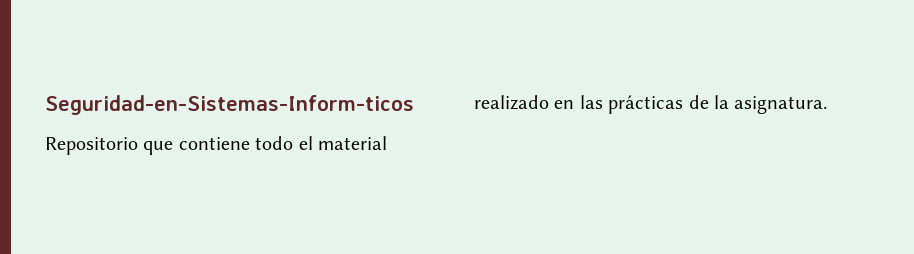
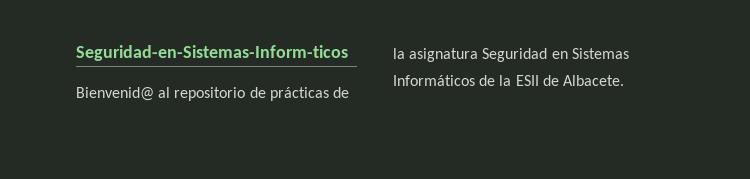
[45,136,387,155] [474,95,828,114] Repositorio que contiene todo el material realizado en las prácticas de la asignatura. -> [76,87,349,101] [393,48,629,62] [393,75,624,86] Bienvenid@ al repositorio de prácticas de la asignatura Seguridad en Sistemas Informáticos de la ESII de Albacete.

